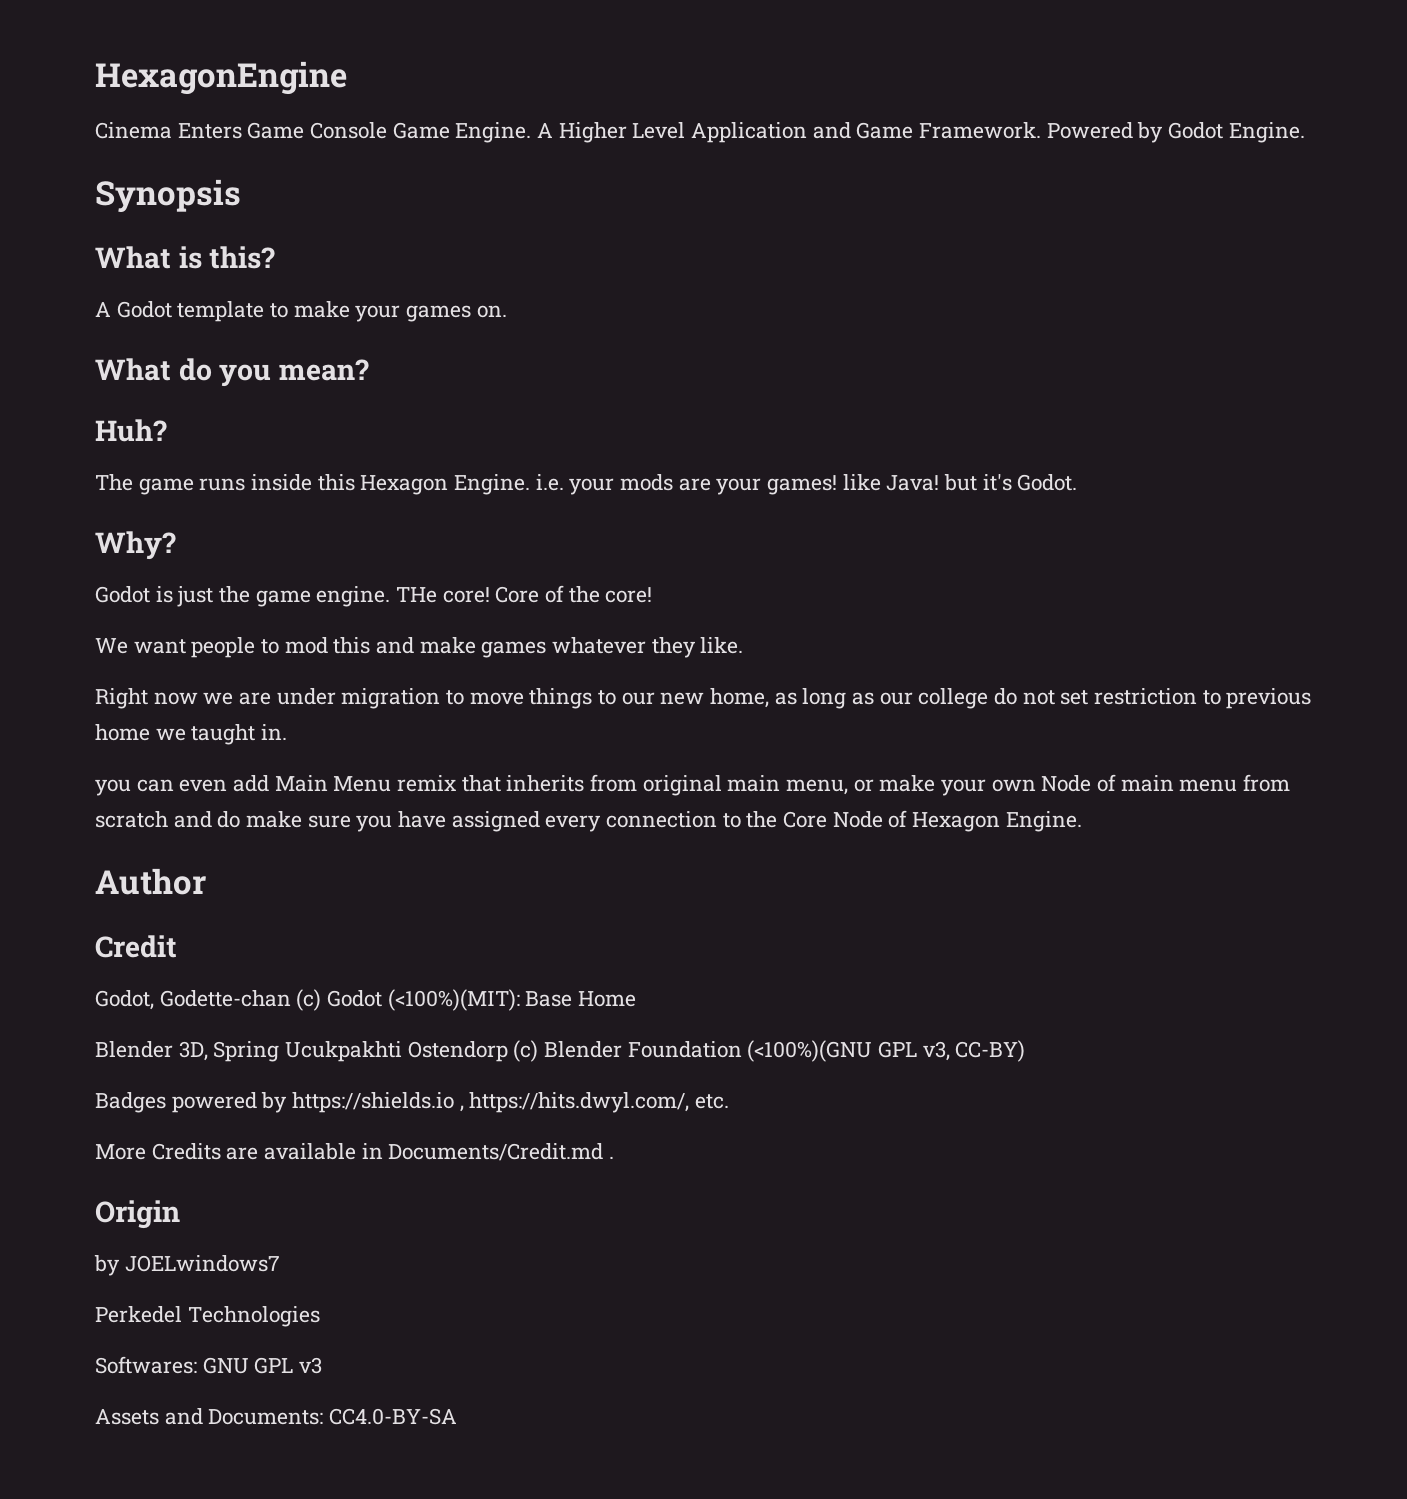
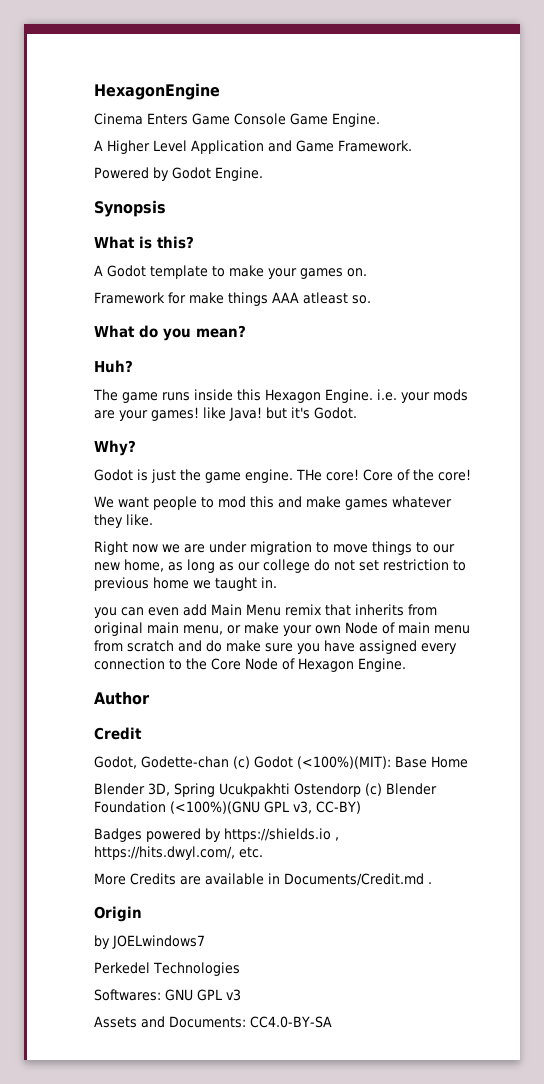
(532, 132) none -> (380, 120) //
(1042, 130) none -> (412, 146) //
(507, 311) none -> [94,292,371,306] // Framework for make things AAA atleast so.

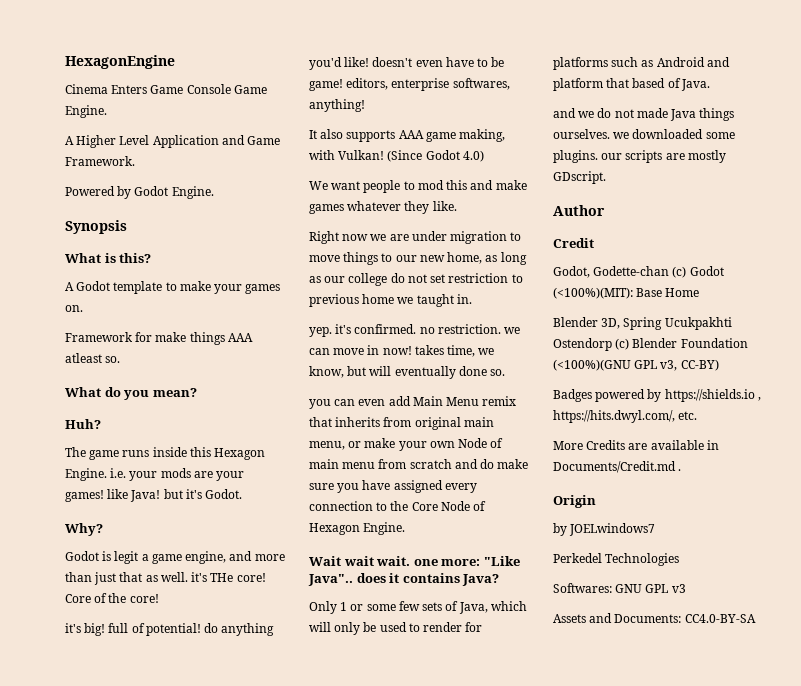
[151,469,293,483] just the game engine. -> [114,551,285,564] [65,572,208,585] legit a game engine, and more than just that as well. it's
(471, 475) none -> [65,623,275,636] [309,57,505,70] [309,78,510,91] [309,99,365,112] [309,129,506,142] [309,150,484,162] // it's big! full of potential! do anything you'd like! doesn't even have to be game! editors, enterprise softwares, anything! // It also supports AAA game making, with Vulkan! (Since Godot 4.0)
(277, 582) none -> [309,324,521,337] [309,345,495,357] [309,366,506,379] // yep. it's confirmed. no restriction. we can move in now! takes time, we know, but will eventually done so.
(406, 665) none -> [309,556,520,566] [308,573,500,586] [309,601,527,614] [309,622,483,635] [553,57,730,70] [553,78,710,91] [553,108,735,121] [553,129,735,139] [553,150,726,163] [553,171,606,184] // Wait wait wait. one more: "Like Java".. does it contains Java? // Only 1 or some few sets of Java, which will only be used to render for platforms such as Android and platform that based of Java. // and we do not made Java things ourselves. we downloaded some plugins. our scripts are mostly GDscript.

